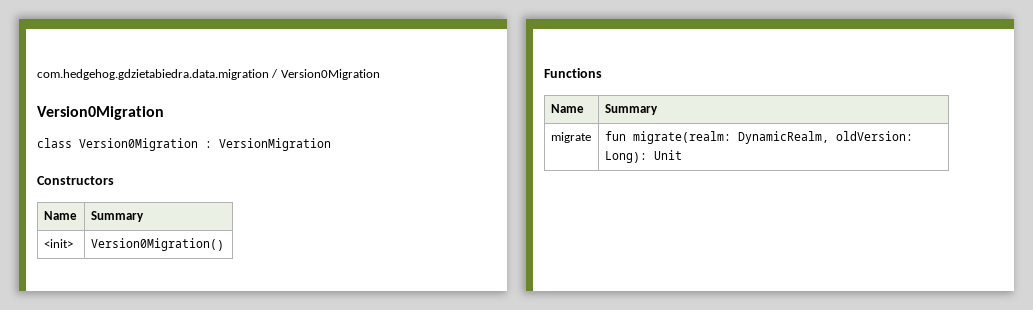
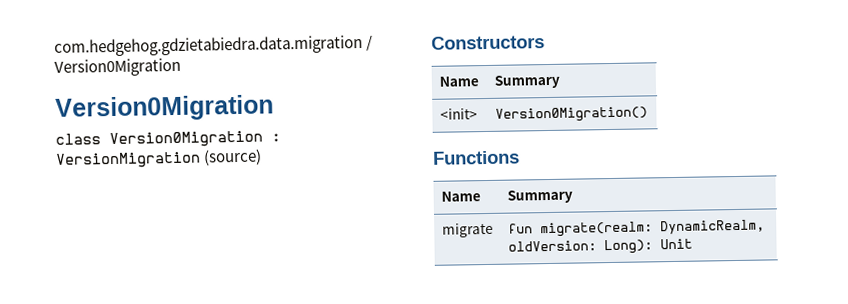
(331, 144) none -> [203,148,263,166] (source)

